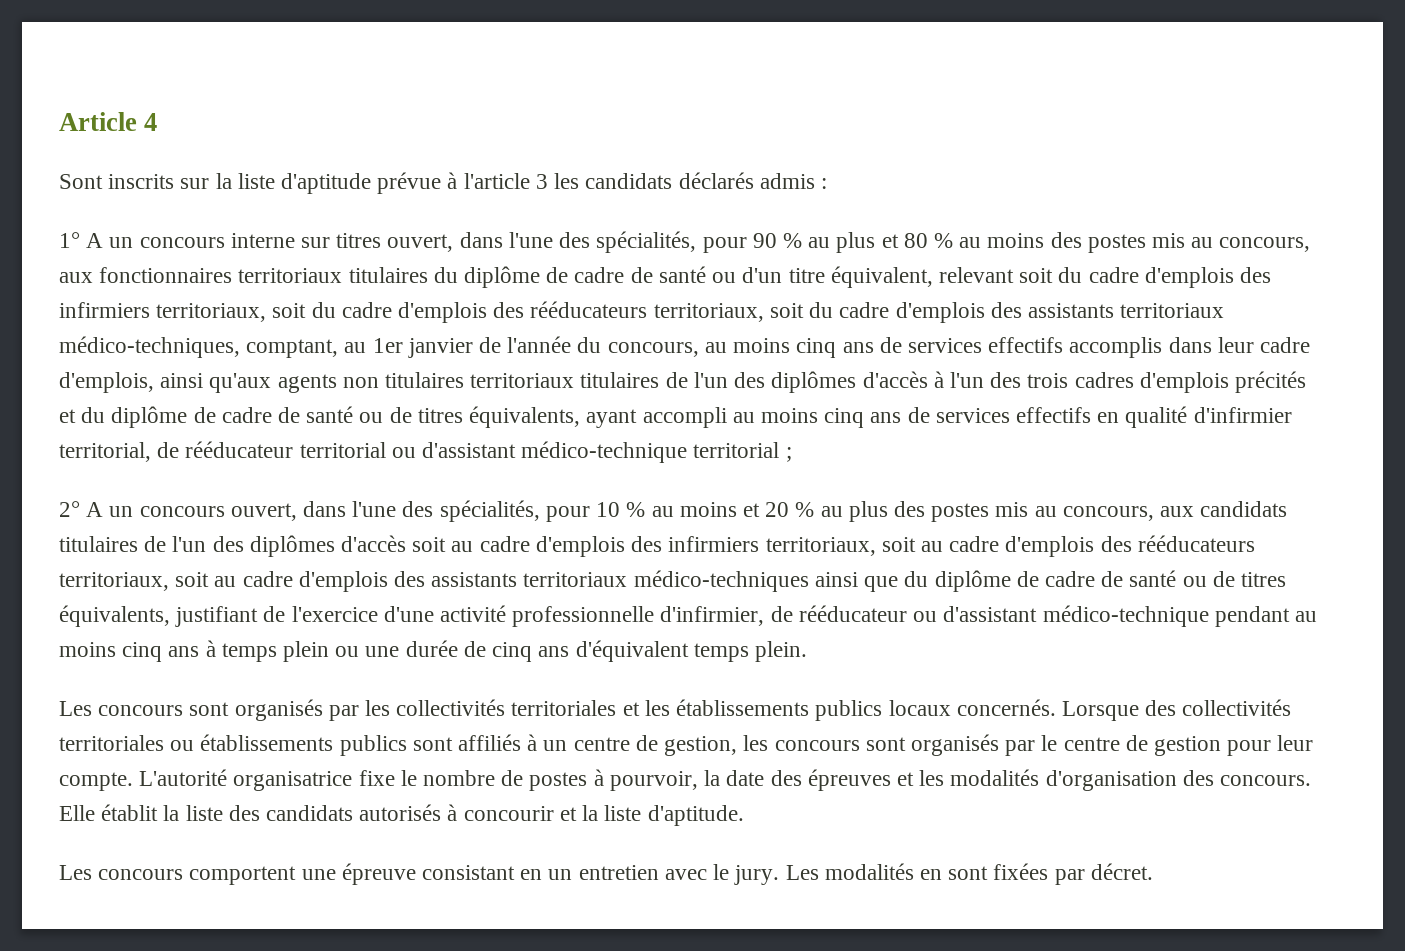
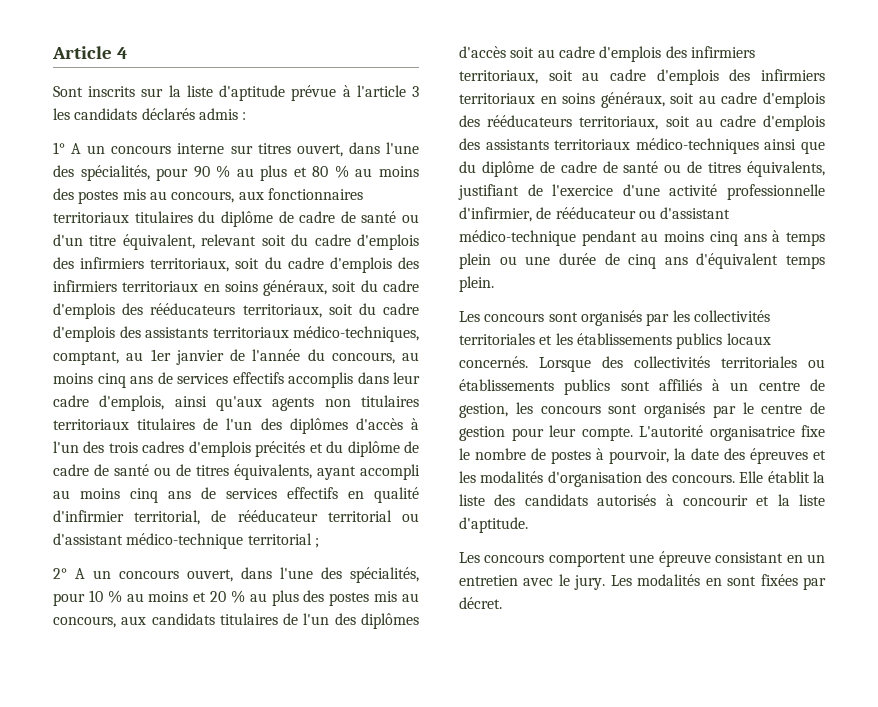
(525, 310) none -> [53,280,419,296] [53,303,144,319] infirmiers territoriaux en soins généraux, soit du cadre d'emplois des
(1132, 544) none -> [761,69,826,81] [459,92,825,108] [459,115,480,127] infirmiers territoriaux en soins généraux, soit au cadre d'emplois des

